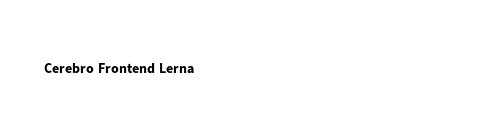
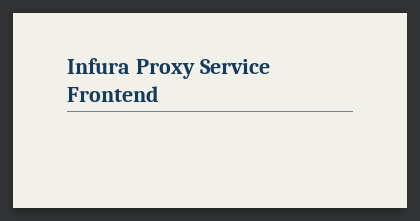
[44,63,194,74] Cerebro Frontend Lerna -> [67,58,270,79] [67,86,159,102] Infura Proxy Service Frontend

